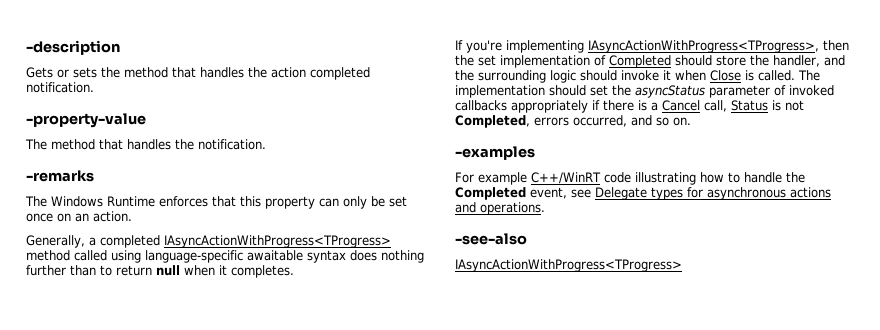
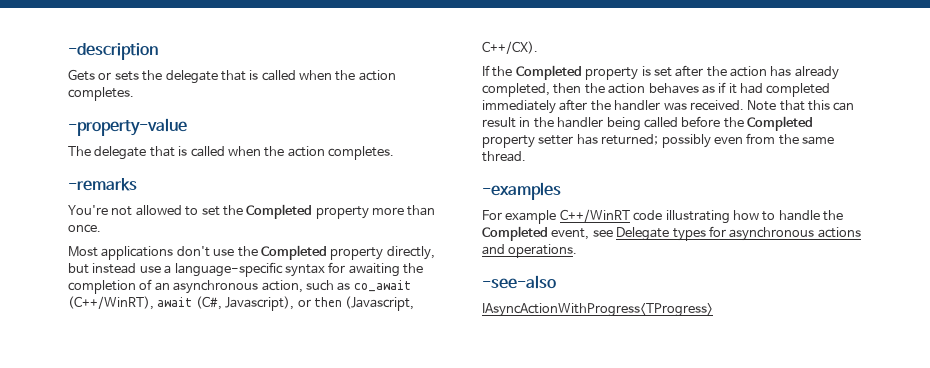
[124,67,370,80] [26,82,94,93] [26,113,146,128] [25,139,266,150] [26,170,94,182] [25,196,407,209] [26,211,132,222] [26,235,391,248] [26,250,424,263] [26,265,294,278] [455,40,849,53] [455,55,845,68] [455,70,820,83] [455,85,834,98] [455,100,804,113] [455,115,691,128] method that handles the action completed notification. // -property-value // The method that handles the notification. // -remarks // The Windows Runtime enforces that this property can only be set once on an action. // Generally, a completed IAsyncActionWithProgress<TProgress> method called using language-specific awaitable syntax does nothing further than to return null when it completes. // If you're implementing IAsyncActionWithProgress<TProgress>, then the set implementation of Completed should store the handler, and the surrounding logic should invoke it when Close is called. The implementation should set the asyncStatus parameter of invoked callbacks appropriately if there is a Cancel call, Status is not Completed, errors occurred, and so on. -> [165,70,396,84] [68,87,134,101] [68,118,187,136] [68,146,394,160] [68,178,137,191] [68,204,436,219] [68,224,101,233] [68,245,435,260] [68,262,423,277] [68,279,411,294] [68,296,415,311] [482,41,538,54] [482,65,839,80] [482,82,831,97] [482,99,855,114] [482,116,813,131] [482,133,834,148] [482,151,526,162] delegate that is called when the action completes. // -property-value // The delegate that is called when the action completes. // -remarks // You're not allowed to set the Completed property more than once. // Most applications don't use the Completed property directly, but instead use a language-specific syntax for awaiting the completion of an asynchronous action, such as co_await (C++/WinRT), await (C#, Javascript), or then (Javascript, C++/CX). // If the Completed property is set after the action has already completed, then the action behaves as if it had completed immediately after the handler was received. Note that this can result in the handler being called before the Completed property setter has returned; possibly even from the same thread.

